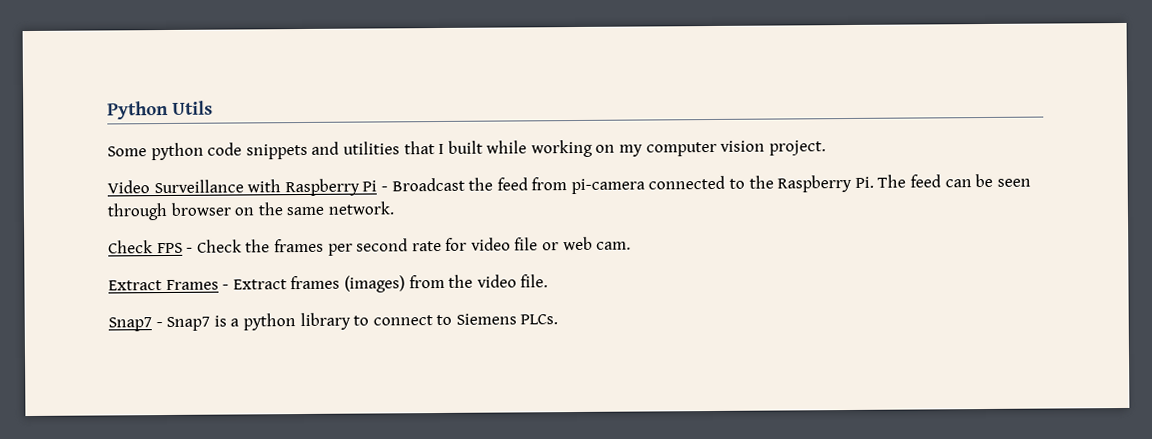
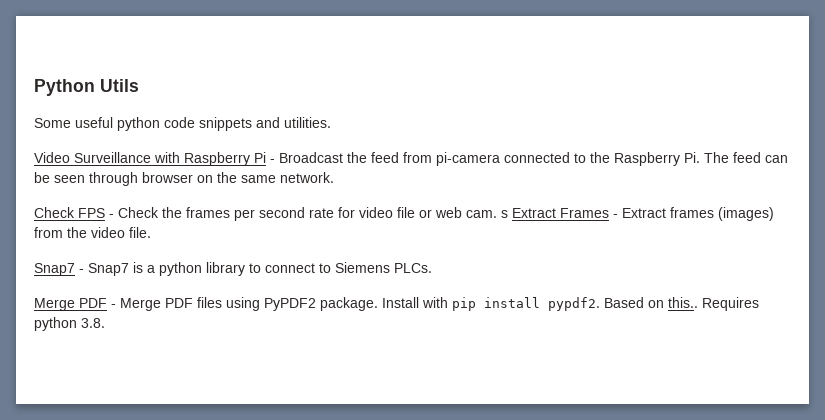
(147, 151) none -> [75,117,113,128] useful
[342,139,826,158] utilities that I built while working on my computer vision project. -> [284,117,331,128] utilities.
(632, 245) // -> [501,210,508,218] s
(559, 319) none -> [34,297,759,311] [34,317,105,331] // Merge PDF - Merge PDF files using PyPDF2 package. Install with pip install pypdf2. Based on this.. Requires python 3.8.

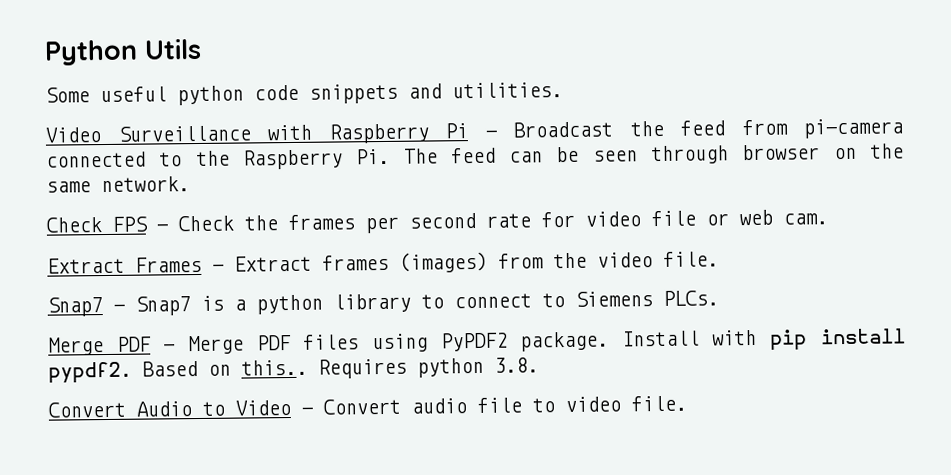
[501,210,508,218] s -> (828, 219) //
(105, 323) none -> [48,395,687,418] // Convert Audio to Video - Convert audio file to video file.

